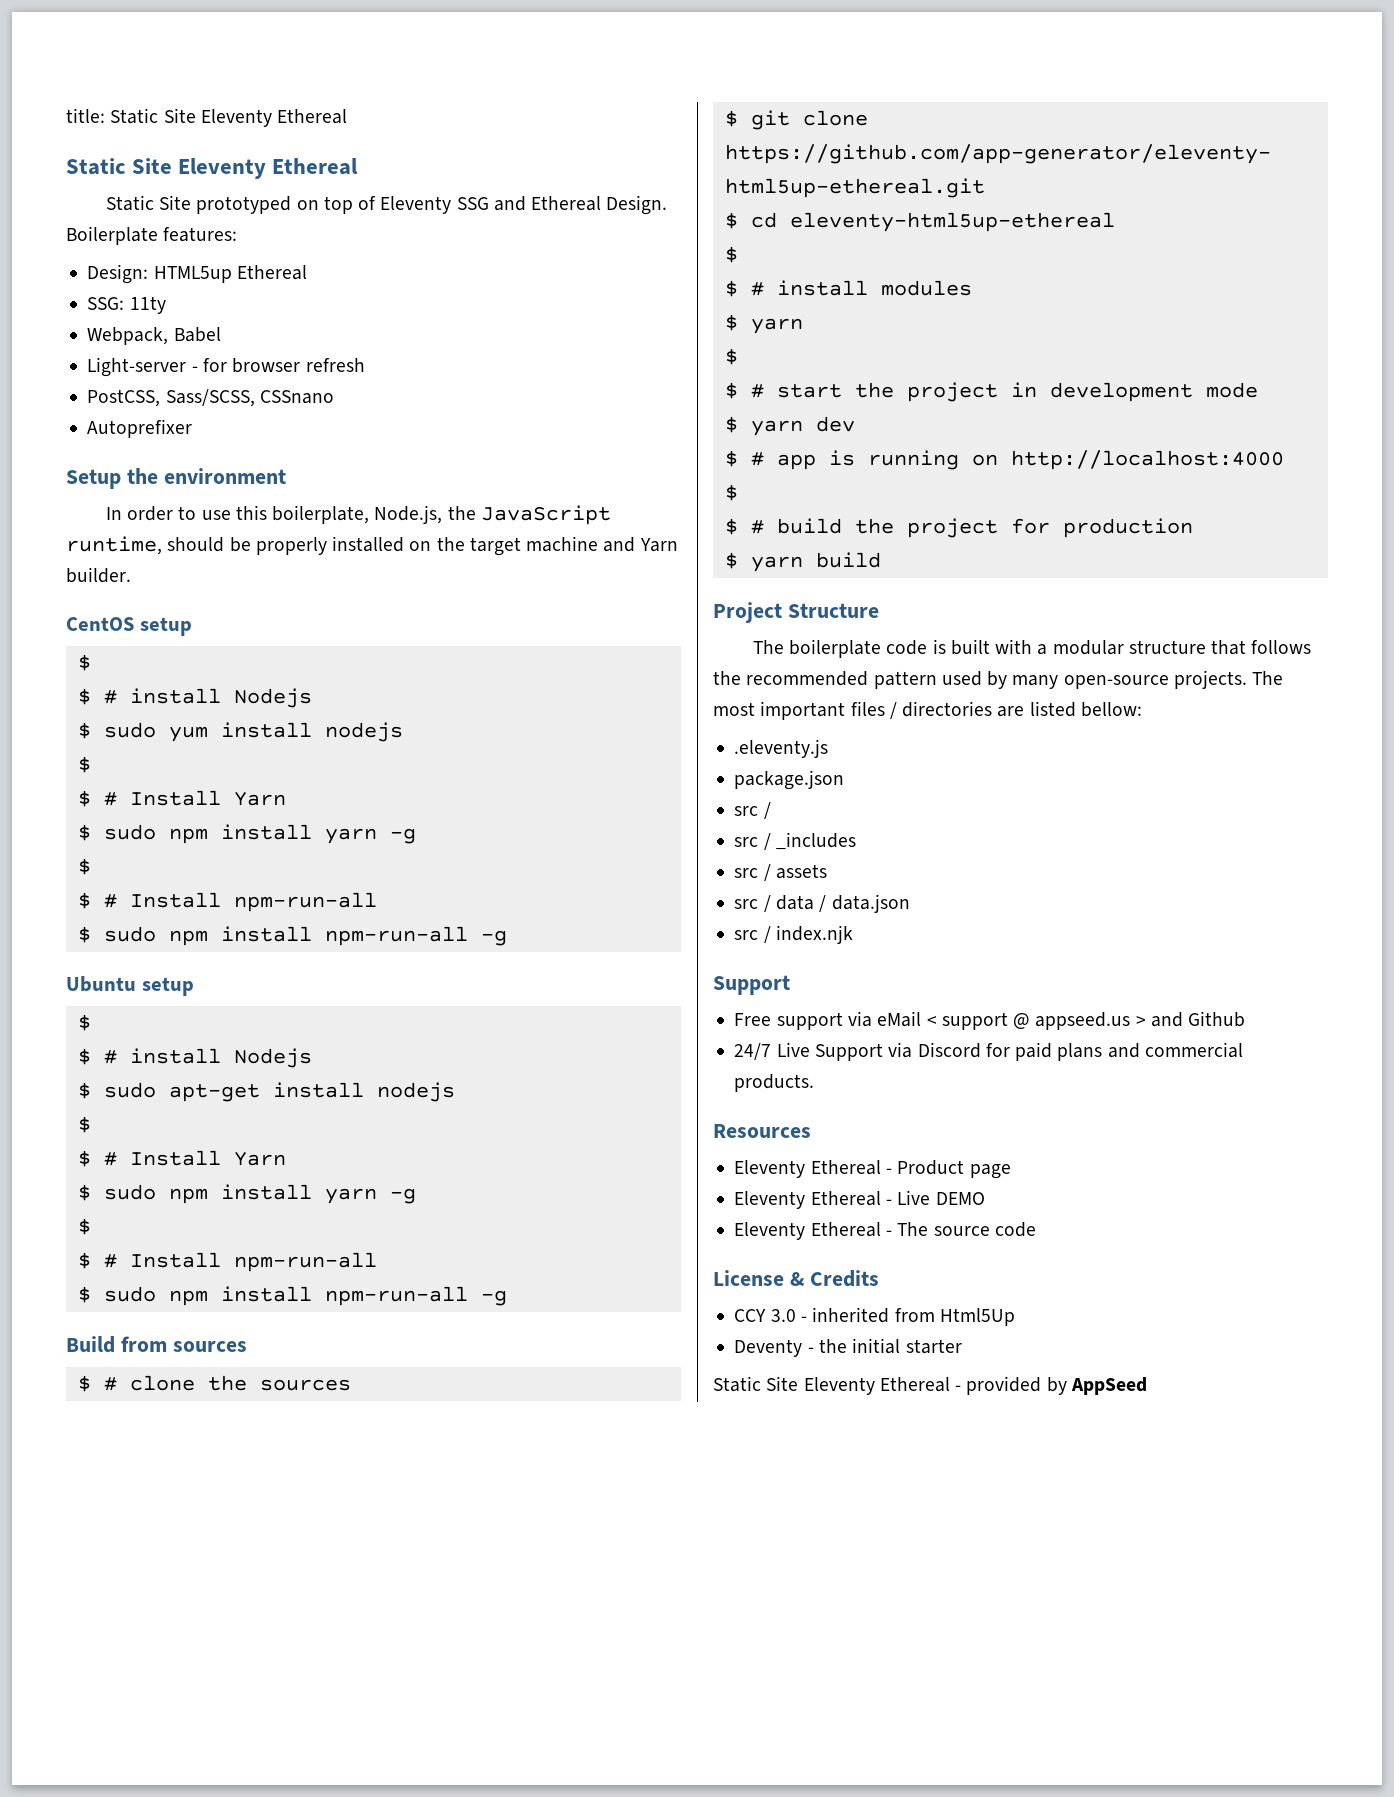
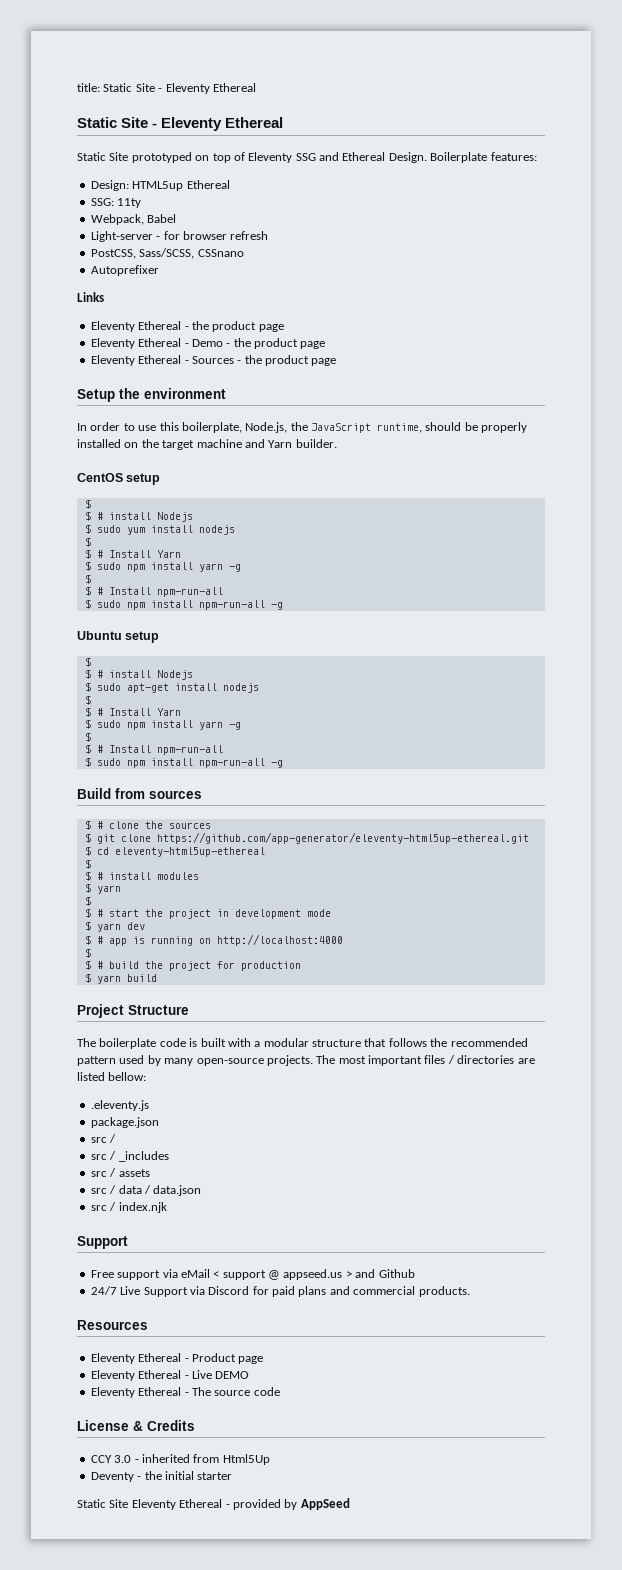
[200,109,348,127] [66,158,173,175] Eleventy Ethereal // Static Site -> [158,83,256,94] [77,117,158,128] - Eleventy Ethereal // Static Site -
(193, 428) none -> [77,292,104,302] [90,321,284,332] [90,338,326,349] [90,355,337,366] // Links // Eleventy Ethereal - the product page // Eleventy Ethereal - Demo - the product page // Eleventy Ethereal - Sources - the product page

